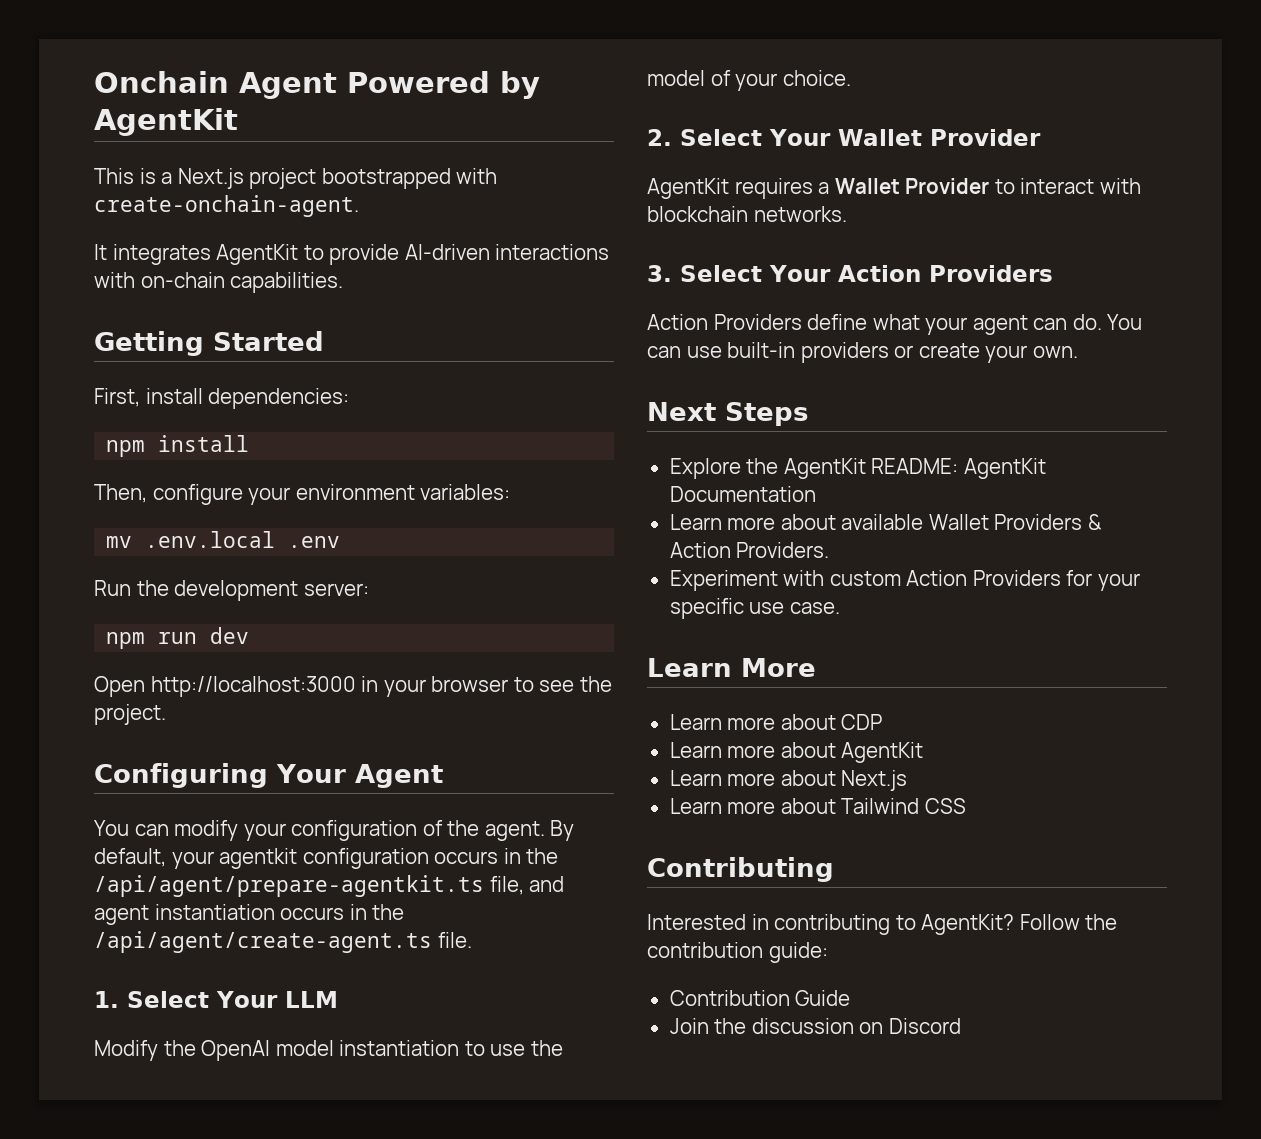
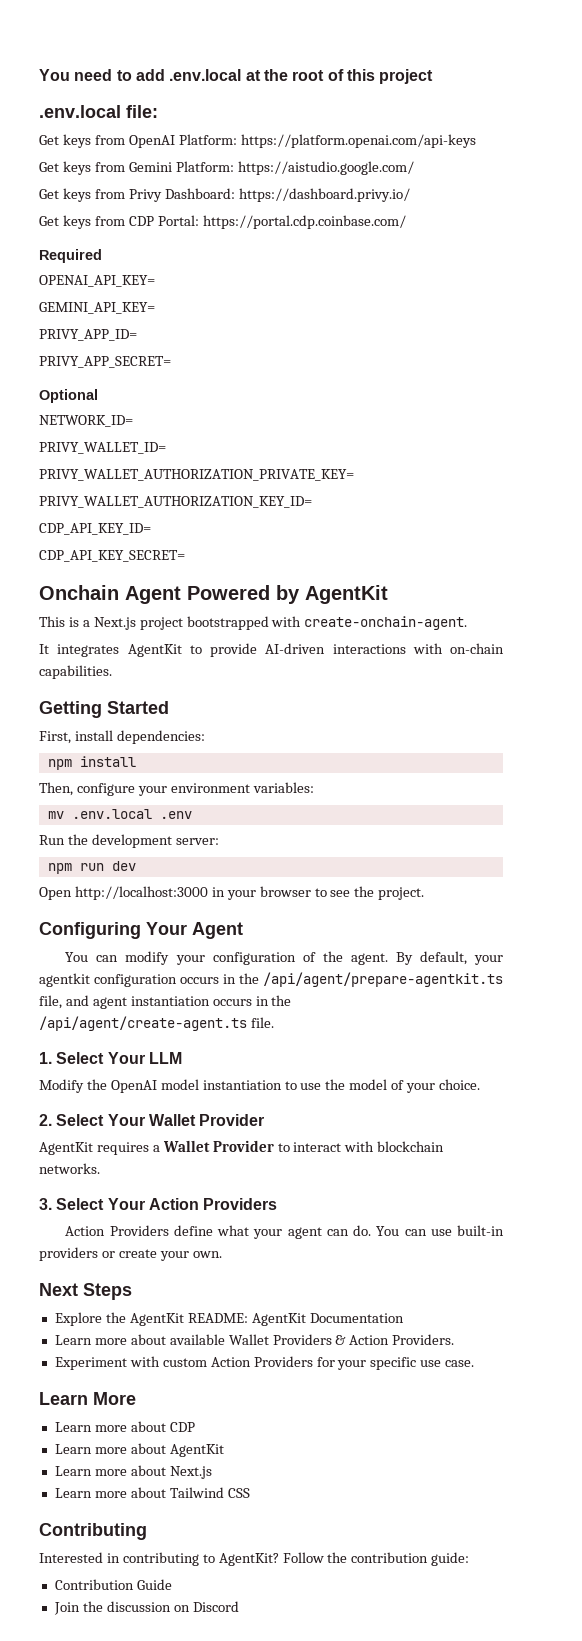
(94, 82) none -> [39,69,434,84] [39,105,158,118] [39,134,476,148] [39,161,414,175] [39,188,410,202] [39,215,406,229] [39,249,102,263] [39,275,155,287] [39,302,155,314] [39,329,137,341] [39,356,171,368] [39,389,98,403] [39,415,133,427] [39,442,166,454] [39,469,354,481] [39,496,312,508] [39,523,151,535] [39,550,185,562] You need to add .env.local at the root of this project // .env.local file: // Get keys from OpenAI Platform: https://platform.openai.com/api-keys // Get keys from Gemini Platform: https://aistudio.google.com/ // Get keys from Privy Dashboard: https://dashboard.privy.io/ // Get keys from CDP Portal: https://portal.cdp.coinbase.com/ // Required // OPENAI_API_KEY= // GEMINI_API_KEY= // PRIVY_APP_ID= // PRIVY_APP_SECRET= // Optional // NETWORK_ID= // PRIVY_WALLET_ID= // PRIVY_WALLET_AUTHORIZATION_PRIVATE_KEY= // PRIVY_WALLET_AUTHORIZATION_KEY_ID= // CDP_API_KEY_ID= // CDP_API_KEY_SECRET= //

